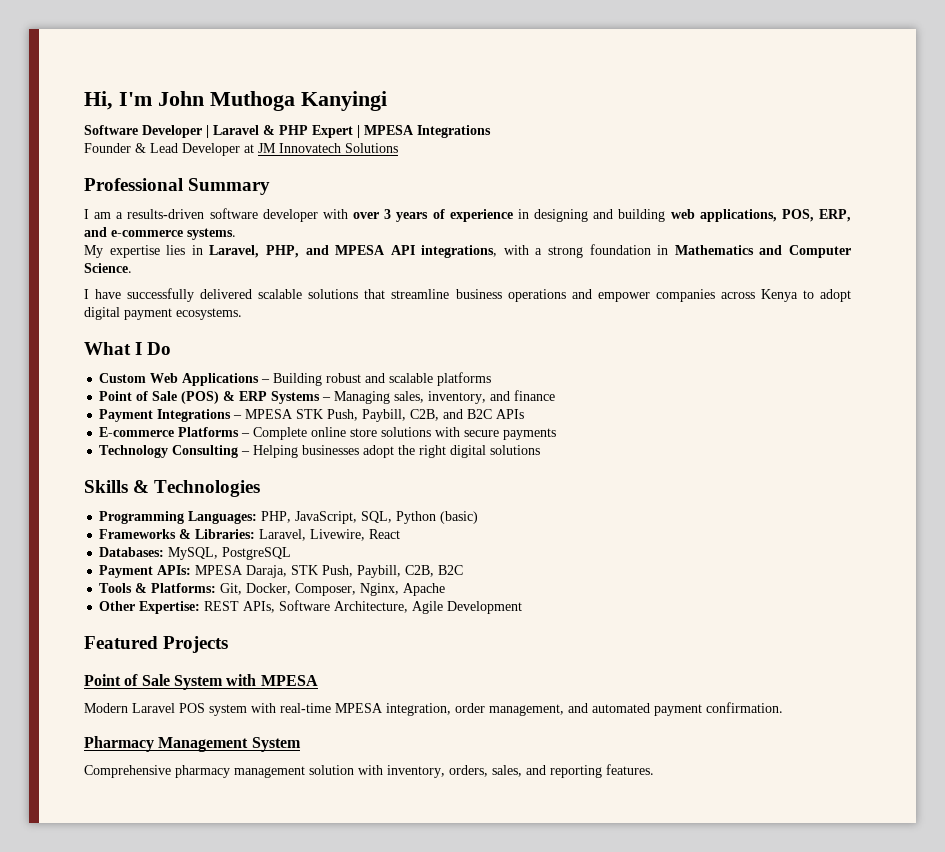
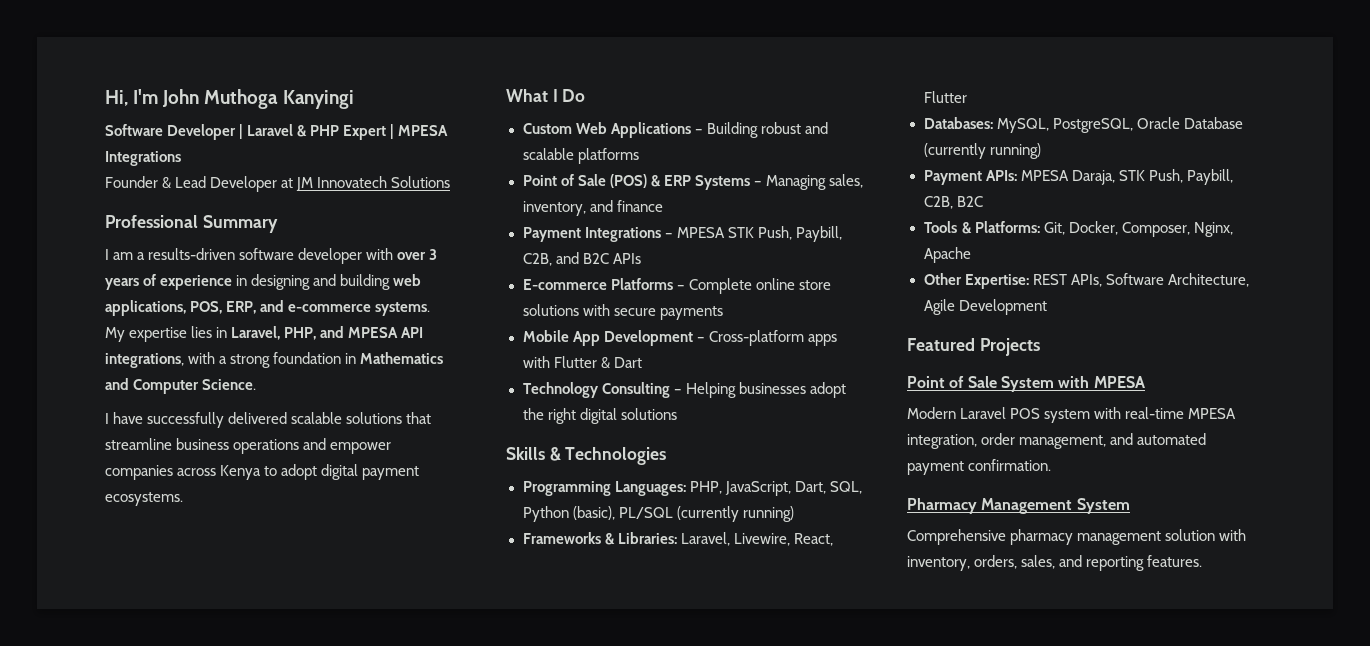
(557, 434) none -> [522,330,837,346] [522,356,642,369] // Mobile App Development – Cross-platform apps with Flutter & Dart
(358, 517) none -> [794,481,826,494] Dart,
[440,511,479,524] (basic) -> [572,506,794,522] (basic), PL/SQL (currently running)
[369,529,401,539] React -> [793,533,833,546] [923,91,967,103] React, Flutter
[222,547,292,560] PostgreSQL -> [1052,117,1243,133] [923,143,1041,159] PostgreSQL, Oracle Database (currently running)

